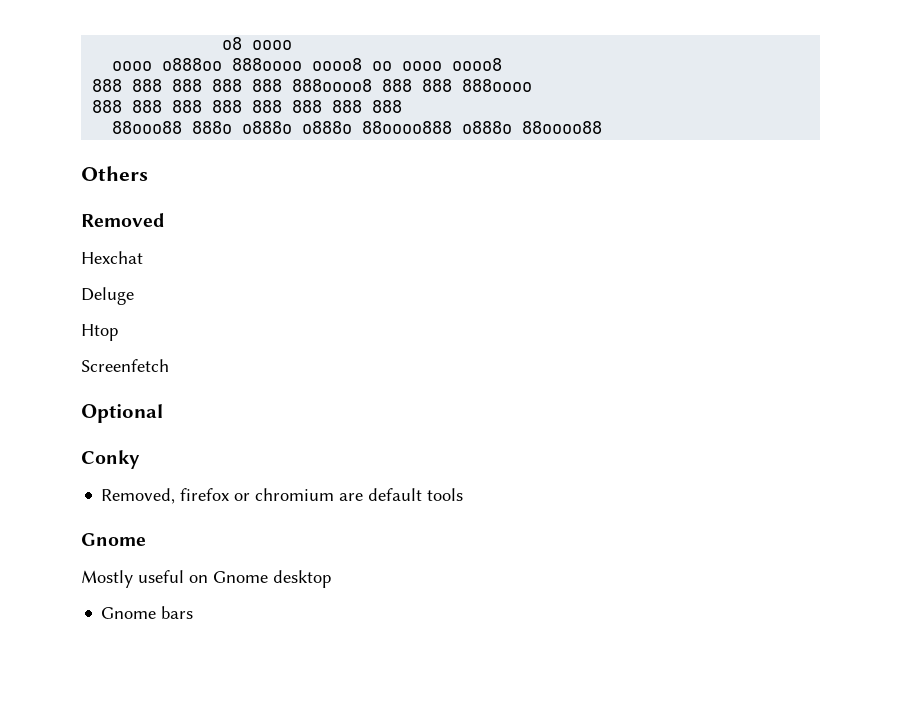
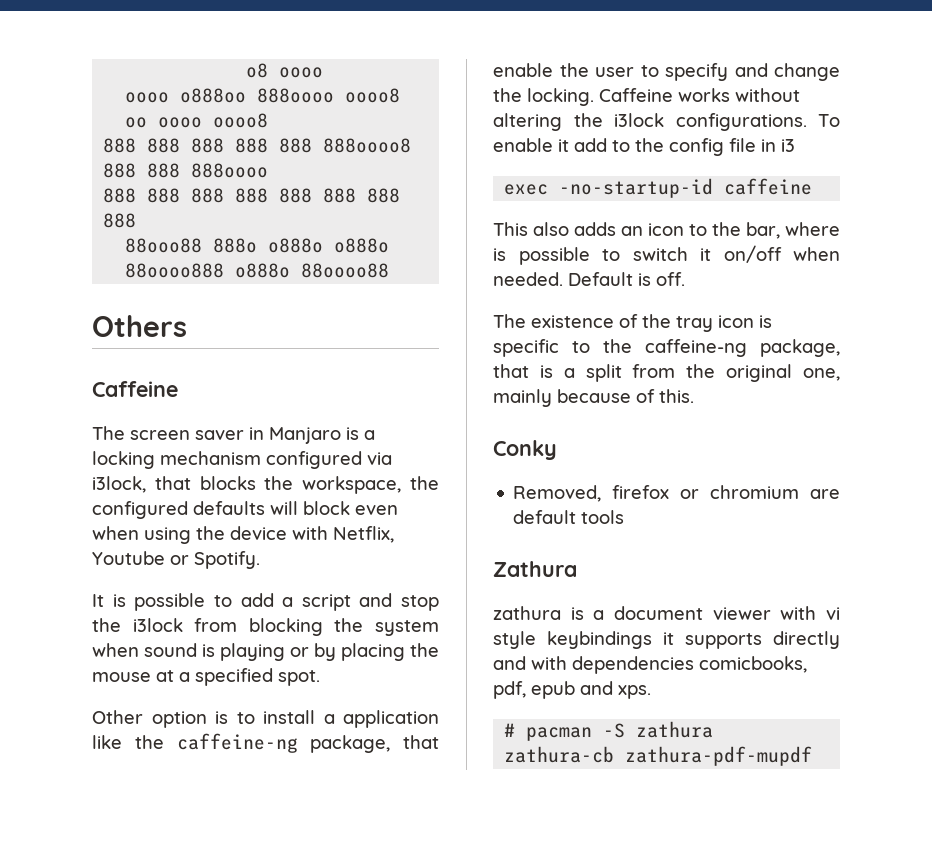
[81,213,165,227] [81,251,143,264] [81,287,134,305] [81,324,119,341] [81,359,169,372] [81,404,163,423] Removed // Hexchat // Deluge // Htop // Screenfetch // Optional -> [92,381,178,397] [92,426,375,444] [92,451,392,469] [92,476,440,494] [92,501,398,519] [92,526,394,544] [92,551,260,569] [92,593,439,611] [92,618,439,636] [92,643,439,661] [92,668,320,686] [92,710,439,728] [92,733,439,753] [493,63,840,81] [493,88,800,106] [493,113,840,131] [493,138,795,156] [504,178,813,198] [493,222,840,239] [493,245,840,265] [493,272,685,286] [493,314,772,332] [493,339,840,357] [493,364,840,382] [493,389,694,407] Caffeine // The screen saver in Manjaro is a locking mechanism configured via i3lock, that blocks the workspace, the configured defaults will block even when using the device with Netflix, Youtube or Spotify. // It is possible to add a script and stop the i3lock from blocking the system when sound is playing or by placing the mouse at a specified spot. // Other option is to install a application like the caffeine-ng package, that enable the user to specify and change the locking. Caffeine works without altering the i3lock configurations. To enable it add to the config file in i3 // exec -no-startup-id caffeine // This also adds an icon to the bar, where is possible to switch it on/off when needed. Default is off. // The existence of the tray icon is specific to the caffeine-ng package, that is a split from the original one, mainly because of this.
[81,533,146,546] [81,570,332,588] [101,606,194,619] Gnome // Mostly useful on Gnome desktop // Gnome bars -> [493,561,577,577] [493,606,840,620] [493,631,840,649] [493,656,807,674] [493,681,651,699] [504,721,714,741] [504,746,813,766] Zathura // zathura is a document viewer with vi style keybindings it supports directly and with dependencies comicbooks, pdf, epub and xps. // # pacman -S zathura zathura-cb zathura-pdf-mupdf

